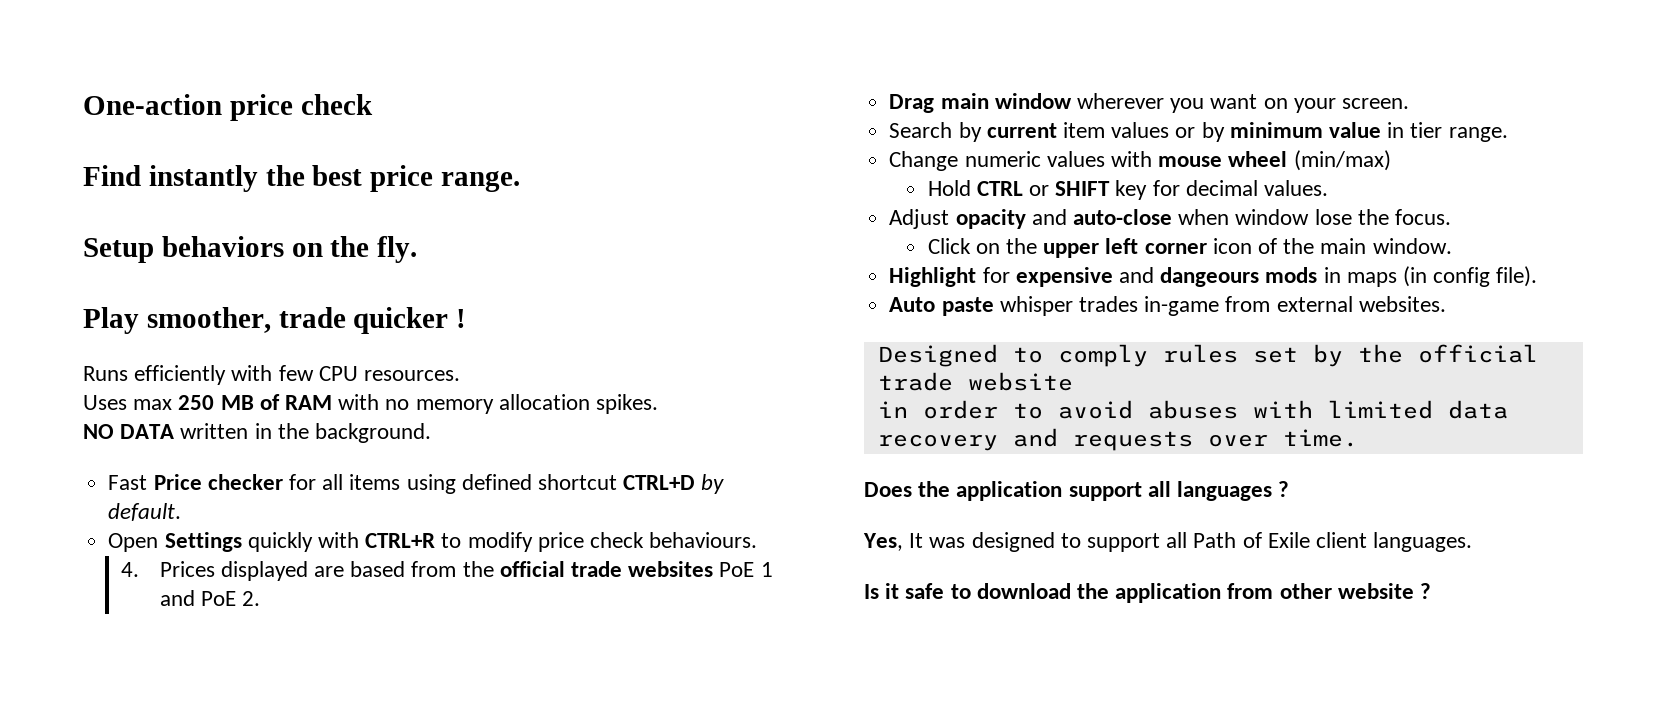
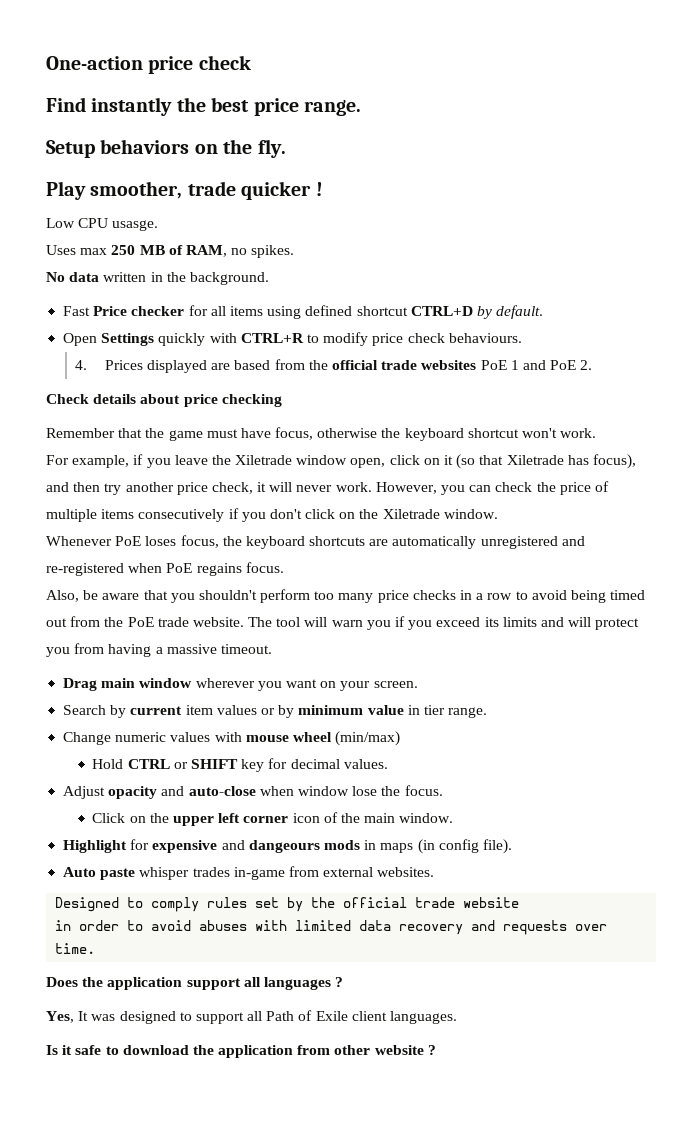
[83,365,461,385] Runs efficiently with few CPU resources. -> [46,218,159,231] Low CPU usasge.
[285,394,590,414] RAM with no memory allocation -> [185,245,248,257] RAM, no
[83,424,175,439] NO DATA -> [46,272,100,282] No data
(260, 598) none -> [46,394,282,407] [46,427,597,441] [46,454,636,469] [46,481,609,495] [46,508,498,522] [46,535,585,549] [46,562,284,576] [46,589,646,603] [46,616,640,630] [46,643,272,657] // Check details about price checking // Remember that the game must have focus, otherwise the keyboard shortcut won't work. // For example, if you leave the Xiletrade window open, click on it (so that Xiletrade has focus), and then try another price check, it will never work. However, you can check the price of multiple items consecutively if you don't click on the Xiletrade window. // Whenever PoE loses focus, the keyboard shortcuts are automatically unregistered and re-registered when PoE regains focus. // Also, be aware that you shouldn't perform too many price checks in a row to avoid being timed out from the PoE trade website. The tool will warn you if you exceed its limits and will protect you from having a massive timeout.

